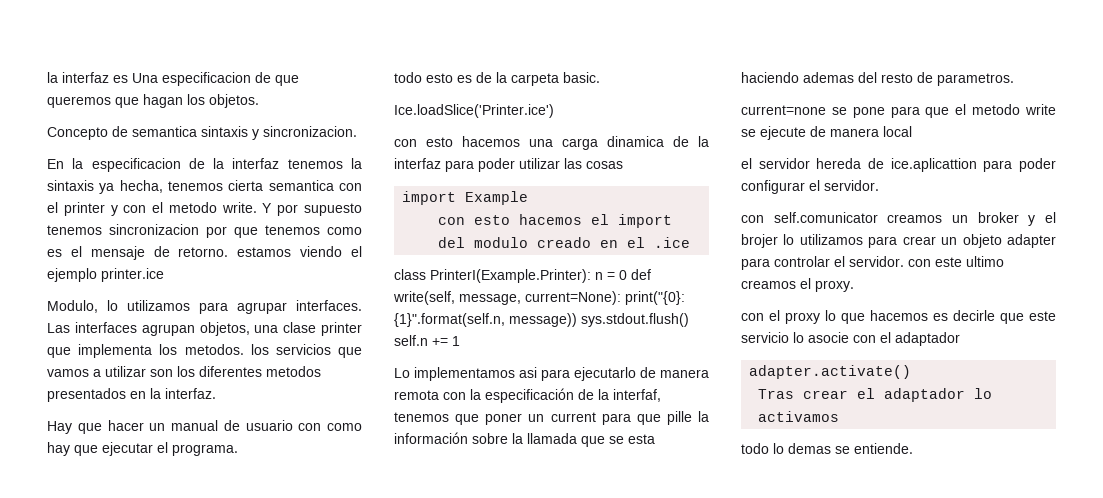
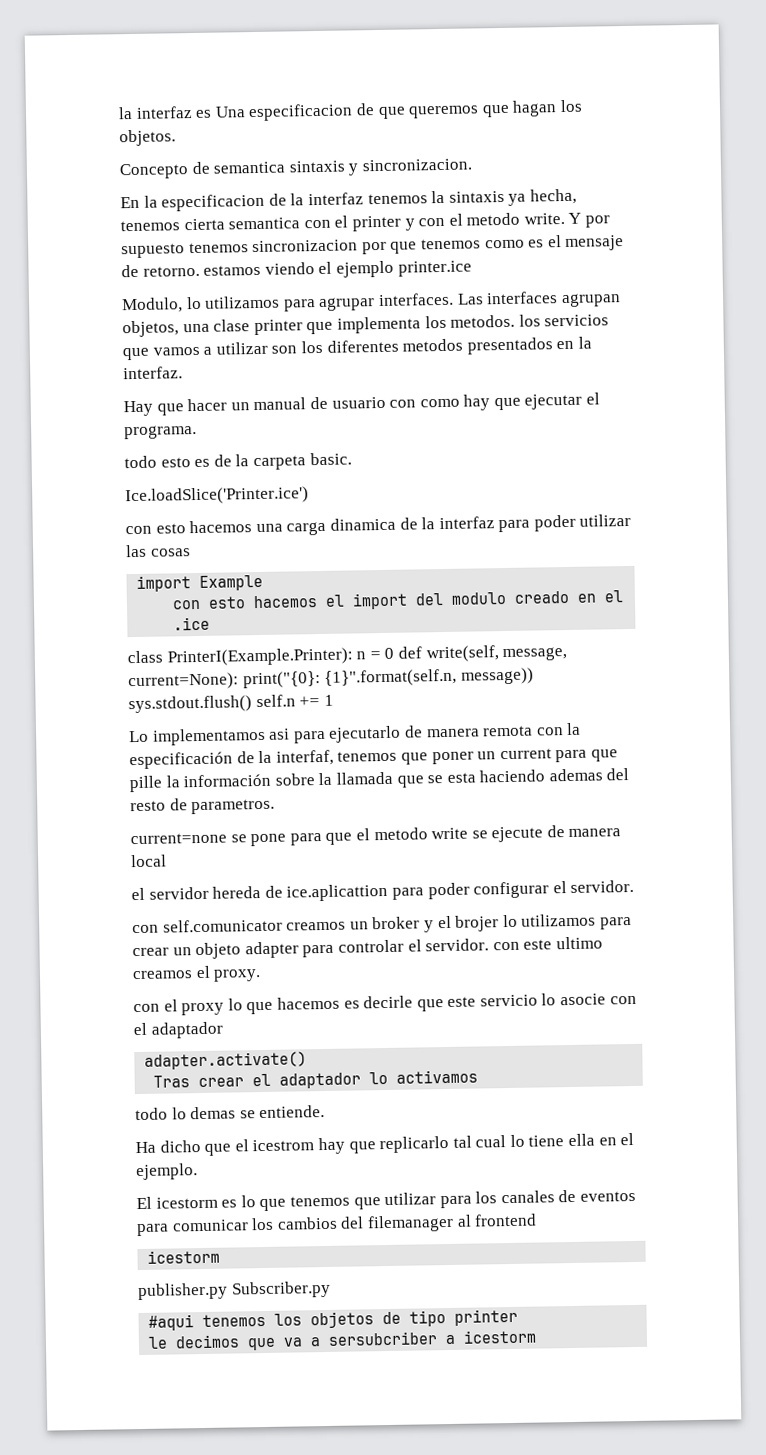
(913, 448) none -> [135,1132,635,1156] [136,1163,198,1181] [136,1189,637,1212] [137,1213,538,1237] [147,1249,221,1264] [138,1280,331,1301] [148,1308,519,1331] [148,1329,538,1351] // Ha dicho que el icestrom hay que replicarlo tal cual lo tiene ella en el ejemplo. // El icestorm es lo que tenemos que utilizar para los canales de eventos para comunicar los cambios del filemanager al frontend // icestorm // publisher.py Subscriber.py // #aqui tenemos los objetos de tipo printer // le decimos que va a sersubcriber a icestorm

